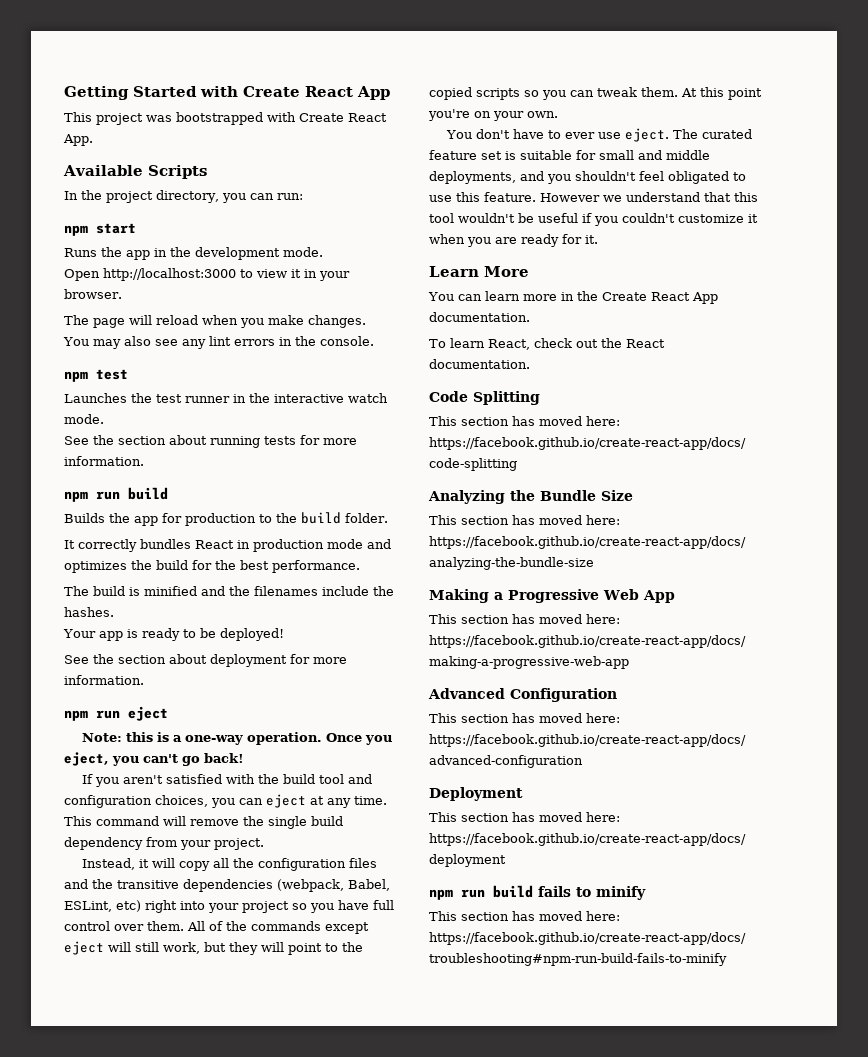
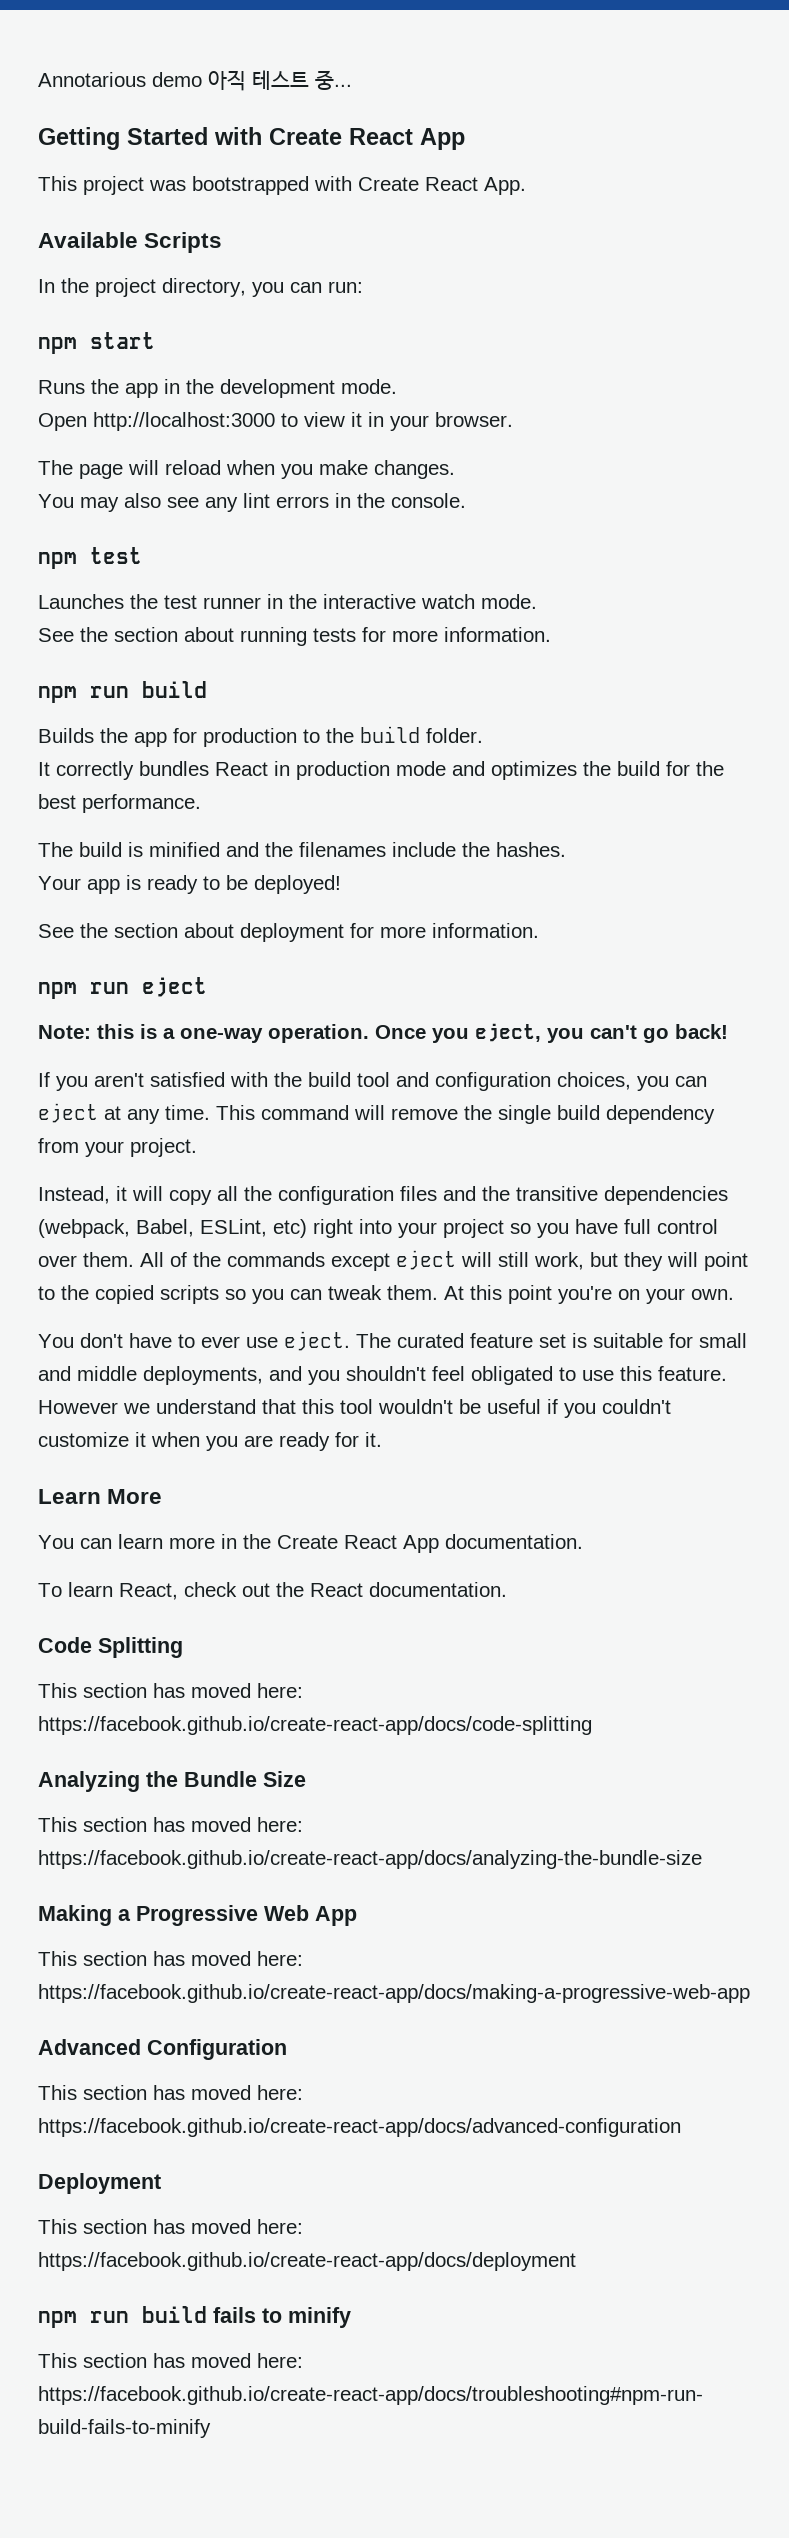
(64, 93) none -> [38,70,352,91] Annotarious demo 아직 테스트 중... //

